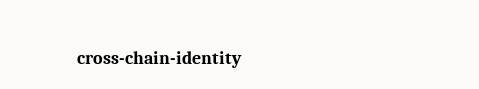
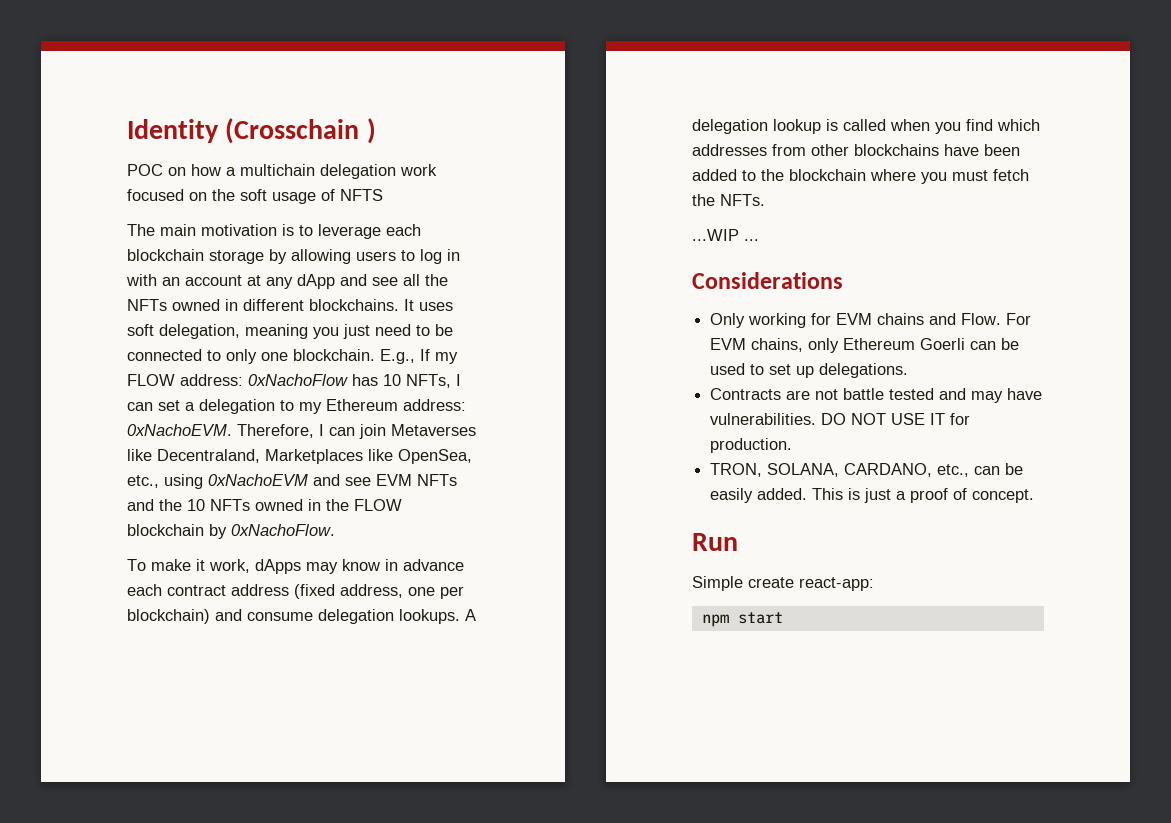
[77,51,242,68] cross-chain-identity -> [127,118,376,144] [127,164,437,179] [127,189,383,204] [127,224,421,239] [127,249,460,264] [126,274,448,289] [127,299,453,311] [127,324,453,339] [127,349,458,364] [127,374,461,388] [127,399,466,414] [127,424,476,439] [127,449,472,464] [127,474,457,489] [127,499,402,511] [127,524,335,539] [127,559,464,574] [127,584,464,599] [127,609,476,624] [692,119,1040,134] [692,144,1020,156] [692,169,1029,184] [692,194,765,206] [692,229,759,241] [692,272,843,289] [710,313,1032,328] [710,338,1020,353] [710,363,909,378] [710,388,1043,403] [710,413,971,425] [710,438,793,453] [710,463,1024,477] [710,488,1035,503] [692,533,738,551] [692,576,874,591] [701,612,783,627] Identity (Crosschain ) // POC on how a multichain delegation work focused on the soft usage of NFTS // The main motivation is to leverage each blockchain storage by allowing users to log in with an account at any dApp and see all the NFTs owned in different blockchains. It uses soft delegation, meaning you just need to be connected to only one blockchain. E.g., If my FLOW address: 0xNachoFlow has 10 NFTs, I can set a delegation to my Ethereum address: 0xNachoEVM. Therefore, I can join Metaverses like Decentraland, Marketplaces like OpenSea, etc., using 0xNachoEVM and see EVM NFTs and the 10 NFTs owned in the FLOW blockchain by 0xNachoFlow. // To make it work, dApps may know in advance each contract address (fixed address, one per blockchain) and consume delegation lookups. A delegation lookup is called when you find which addresses from other blockchains have been added to the blockchain where you must fetch the NFTs. // ...WIP ... // Considerations // Only working for EVM chains and Flow. For EVM chains, only Ethereum Goerli can be used to set up delegations. // Contracts are not battle tested and may have vulnerabilities. DO NOT USE IT for production. // TRON, SOLANA, CARDANO, etc., can be easily added. This is just a proof of concept. // Run // Simple create react-app: // npm start

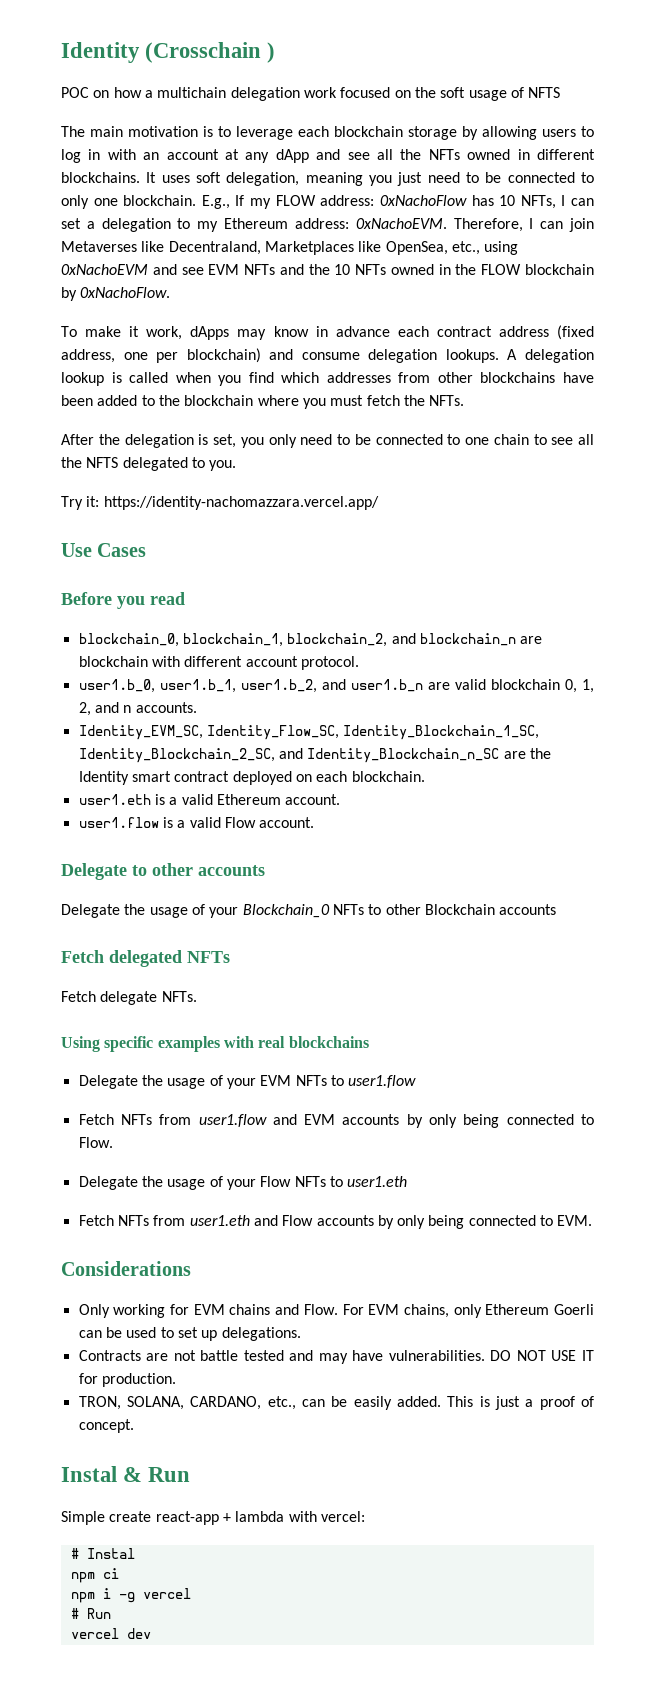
[692,229,759,241] ...WIP ... -> [61,434,594,448] [61,457,237,471] [61,496,379,510] [61,543,147,557] [61,592,185,609] [78,633,543,647] [78,656,359,670] [78,679,594,693] [78,702,197,716] [78,725,540,740] [78,748,551,763] [78,771,425,785] [78,794,341,805] [78,817,315,828] [61,863,265,880] [61,904,557,918] [61,950,230,967] [61,991,197,1005] [61,1036,369,1052] [78,1075,417,1089] [78,1114,594,1128] [78,1137,113,1148] [78,1176,408,1190] [78,1215,593,1229] After the delegation is set, you only need to be connected to one chain to see all the NFTS delegated to you. // Try it: https://identity-nachomazzara.vercel.app/ // Use Cases // Before you read // blockchain_0, blockchain_1, blockchain_2, and blockchain_n are blockchain with different account protocol. // user1.b_0, user1.b_1, user1.b_2, and user1.b_n are valid blockchain 0, 1, 2, and n accounts. // Identity_EVM_SC, Identity_Flow_SC, Identity_Blockchain_1_SC, Identity_Blockchain_2_SC, and Identity_Blockchain_n_SC are the Identity smart contract deployed on each blockchain. // user1.eth is a valid Ethereum account. // user1.flow is a valid Flow account. // Delegate to other accounts // Delegate the usage of your Blockchain_0 NFTs to other Blockchain accounts // Fetch delegated NFTs // Fetch delegate NFTs. // Using specific examples with real blockchains // Delegate the usage of your EVM NFTs to user1.flow // Fetch NFTs from user1.flow and EVM accounts by only being connected to Flow. // Delegate the usage of your Flow NFTs to user1.eth // Fetch NFTs from user1.eth and Flow accounts by only being connected to EVM.
(1035, 496) none -> [61,1466,143,1482] Instal &
[799,577,874,591] [701,612,783,627] react-app: // npm start -> [155,1511,365,1525] [70,1548,135,1559] [70,1568,119,1583] [70,1588,191,1603] [70,1608,111,1619] [70,1628,151,1639] react-app + lambda with vercel: // # Instal // npm ci // npm i -g vercel // # Run // vercel dev

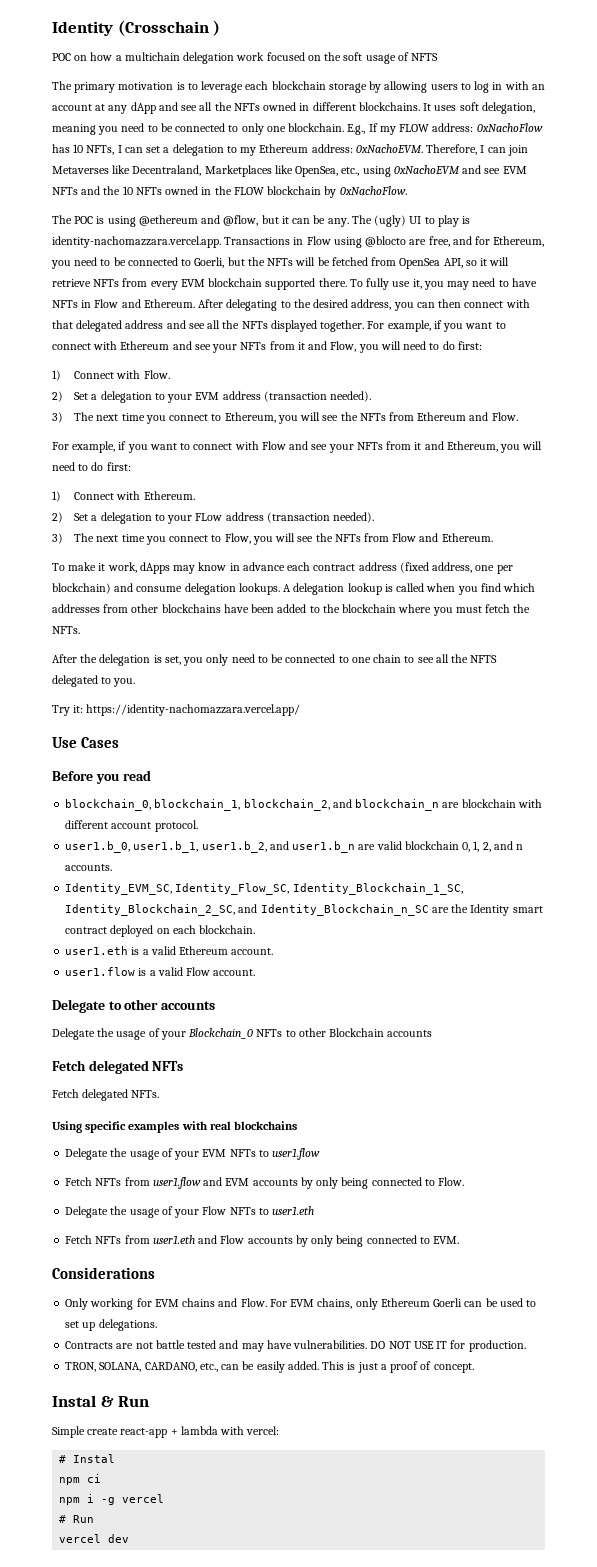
[90,126,123,137] main -> [74,82,116,93] primary
[397,172,423,186] just -> (119, 130) none
(171, 292) none -> [52,215,471,227] [52,236,545,248] [51,257,510,269] [52,278,537,290] [52,299,530,311] [52,320,506,332] [52,341,482,353] [52,370,170,381] [52,391,372,403] [52,412,518,424] [52,441,543,453] [52,462,131,471] [52,491,195,502] [52,512,375,524] [52,533,493,545] // The POC is using @ethereum and @flow, but it can be any. The (ugly) UI to play is identity-nachomazzara.vercel.app. Transactions in Flow using @blocto are free, and for Ethereum, you need to be connected to Goerli, but the NFTs will be fetched from OpenSea API, so it will retrieve NFTs from every EVM blockchain supported there. To fully use it, you may need to have NFTs in Flow and Ethereum. After delegating to the desired address, you can then connect with that delegated address and see all the NFTs displayed together. For example, if you want to connect with Ethereum and see your NFTs from it and Flow, you will need to do first: // 1) Connect with Flow. // 2) Set a delegation to your EVM address (transaction needed). // 3) The next time you connect to Ethereum, you will see the NFTs from Ethereum and Flow. // For example, if you want to connect with Flow and see your NFTs from it and Ethereum, you will need to do first: // 1) Connect with Ethereum. // 2) Set a delegation to your FLow address (transaction needed). // 3) The next time you connect to Flow, you will see the NFTs from Flow and Ethereum.
[100,991,158,1005] delegate -> [82,1089,129,1101] delegated

